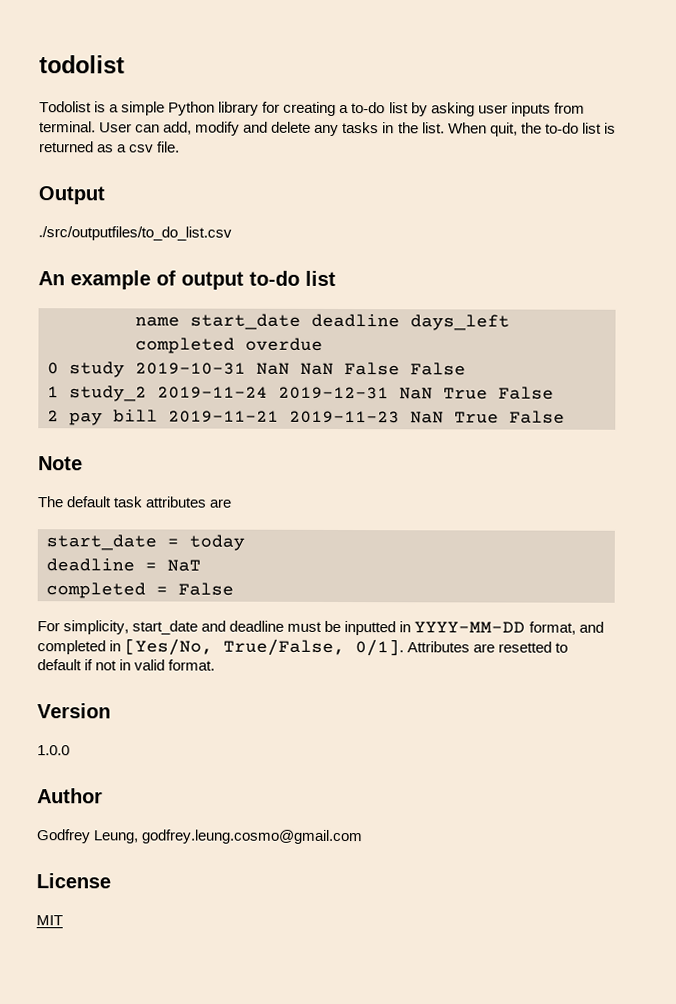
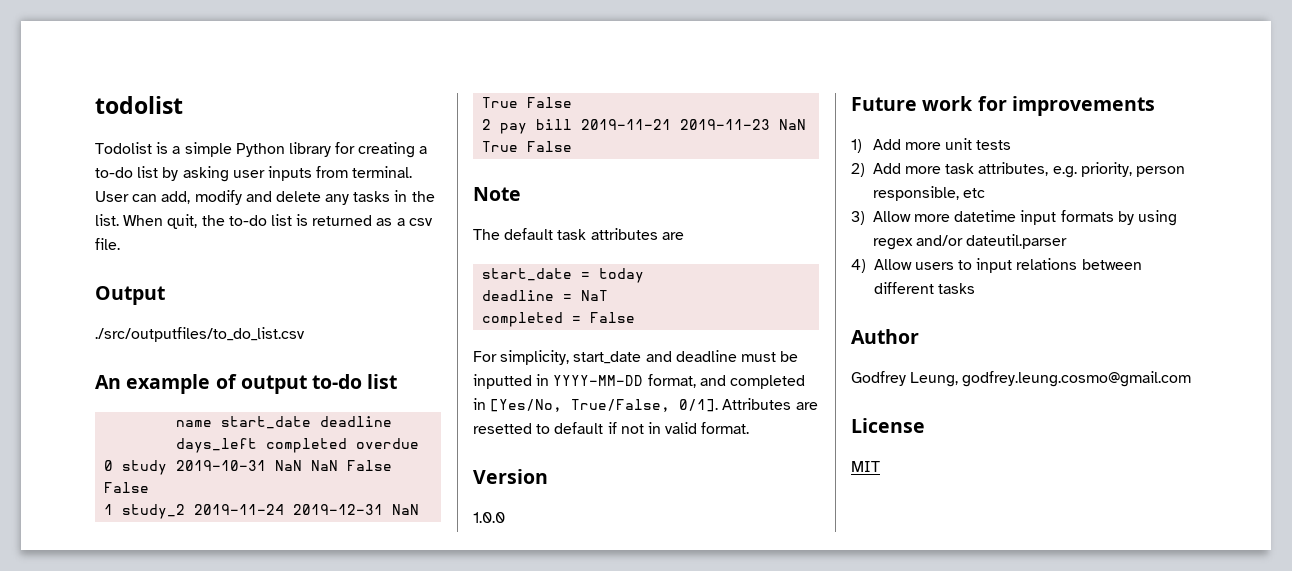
(70, 750) none -> [851,96,1155,116] [851,138,1012,153] [851,162,1186,178] [872,186,986,201] [851,210,1178,226] [872,234,1068,250] [851,258,1142,273] [873,282,975,294] // Future work for improvements // 1) Add more unit tests // 2) Add more task attributes, e.g. priority, person responsible, etc // 3) Allow more datetime input formats by using regex and/or dateutil.parser // 4) Allow users to input relations between different tasks

